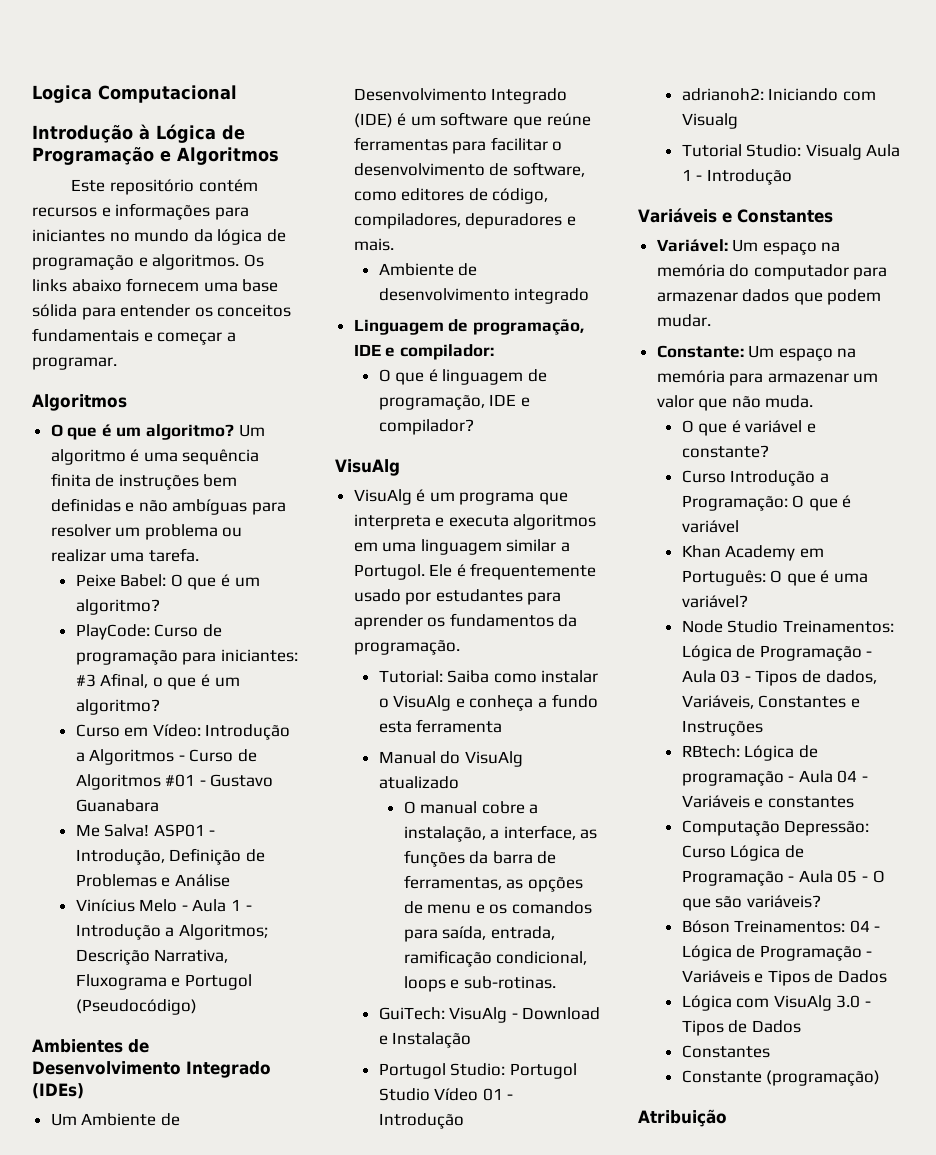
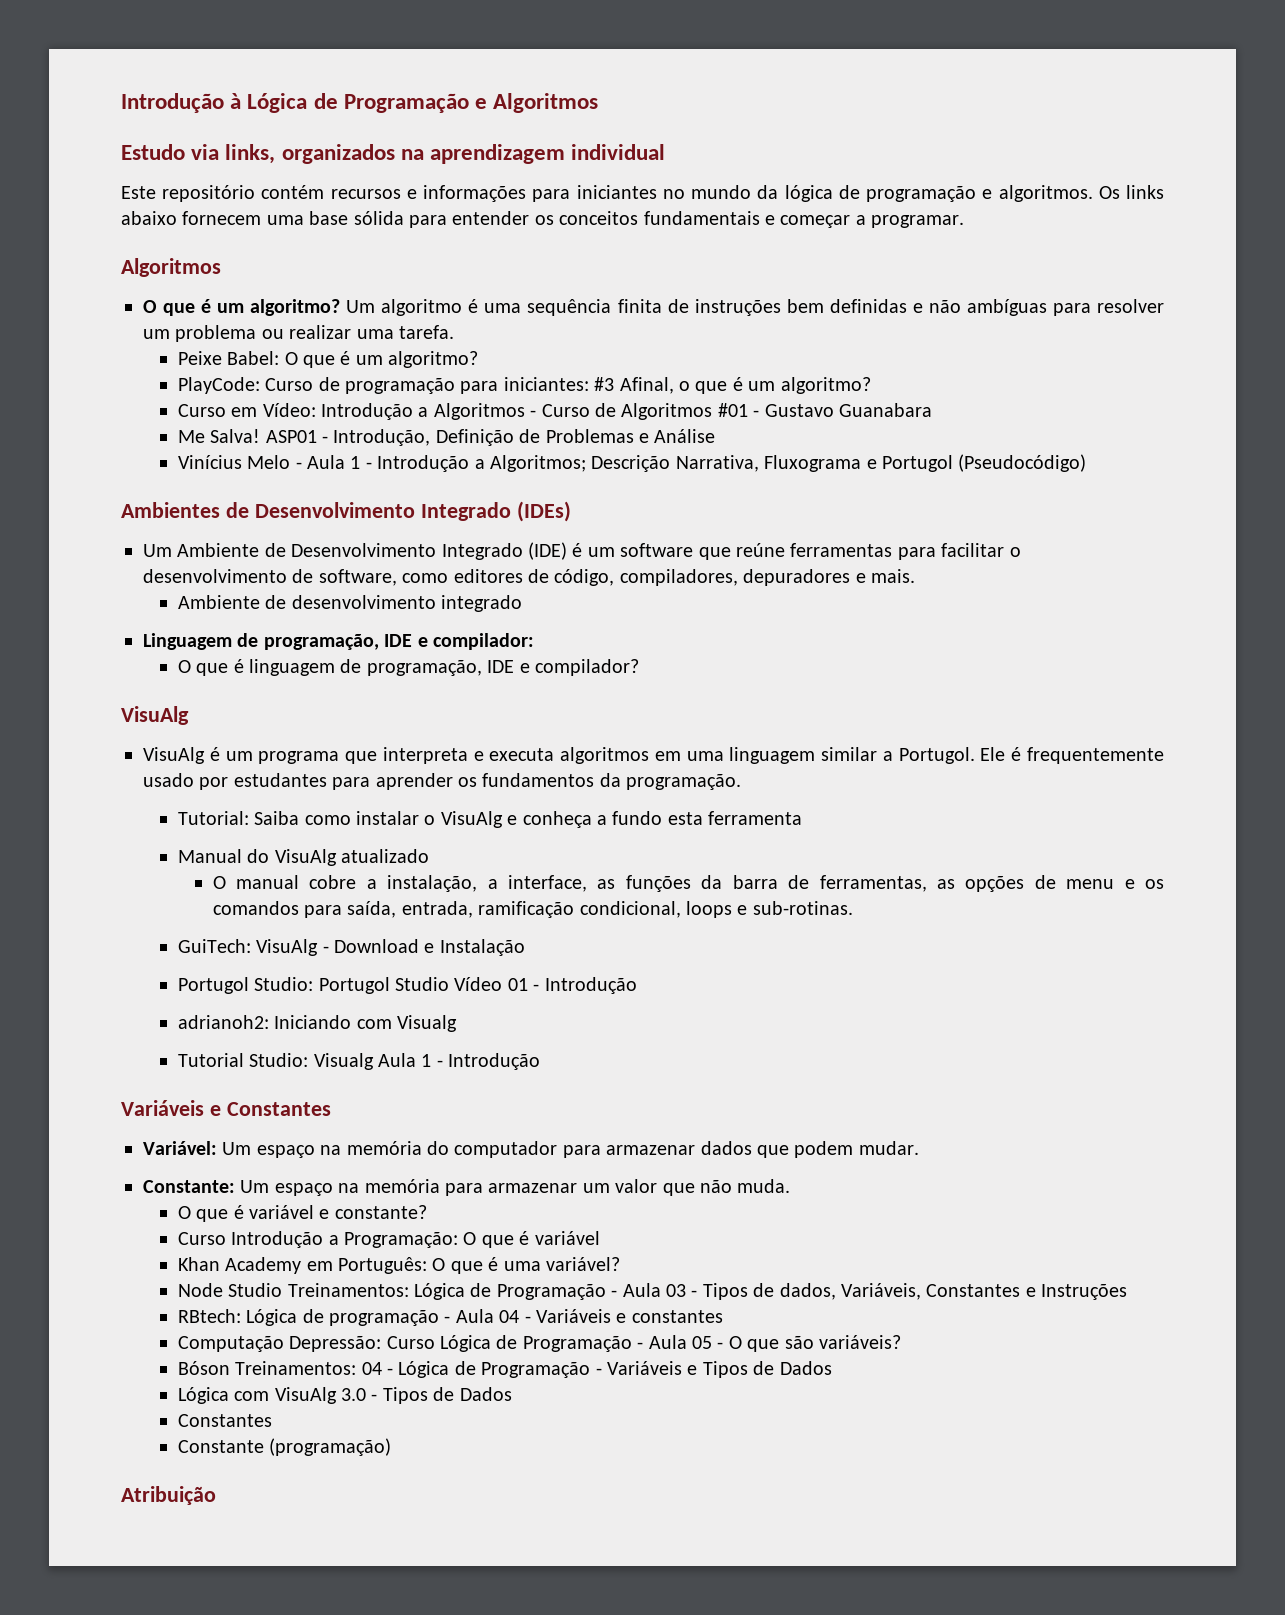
[32,85,237,103] Logica Computacional // -> (121, 103) none
(279, 156) none -> [121,144,666,164] // Estudo via links, organizados na aprendizagem individual

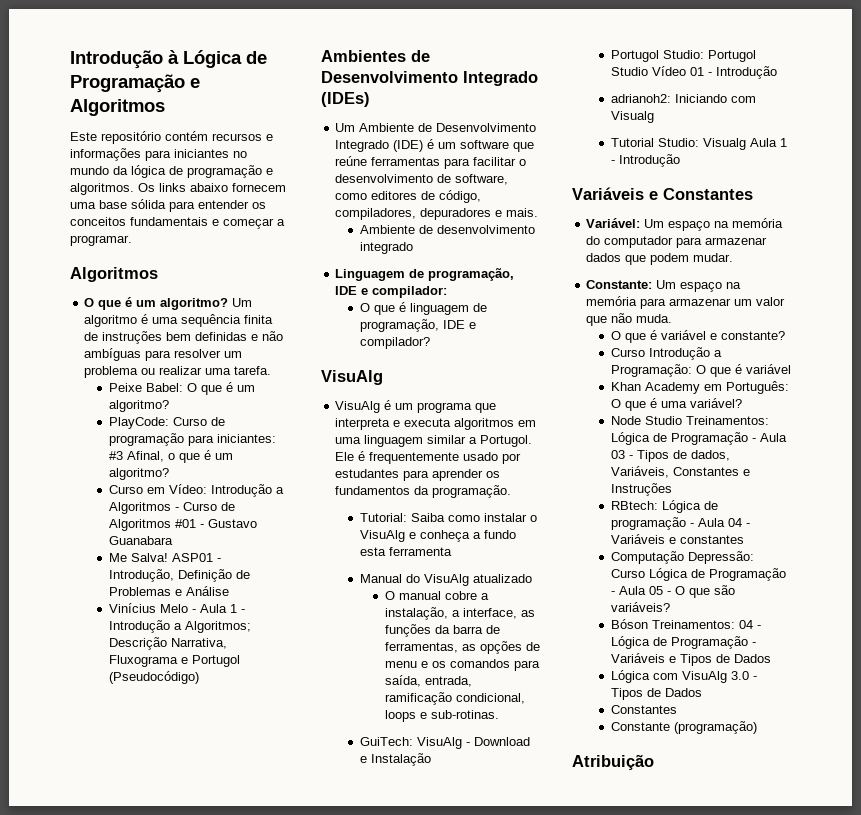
[121,144,666,164] // Estudo via links, organizados na aprendizagem individual -> (165, 107) none

